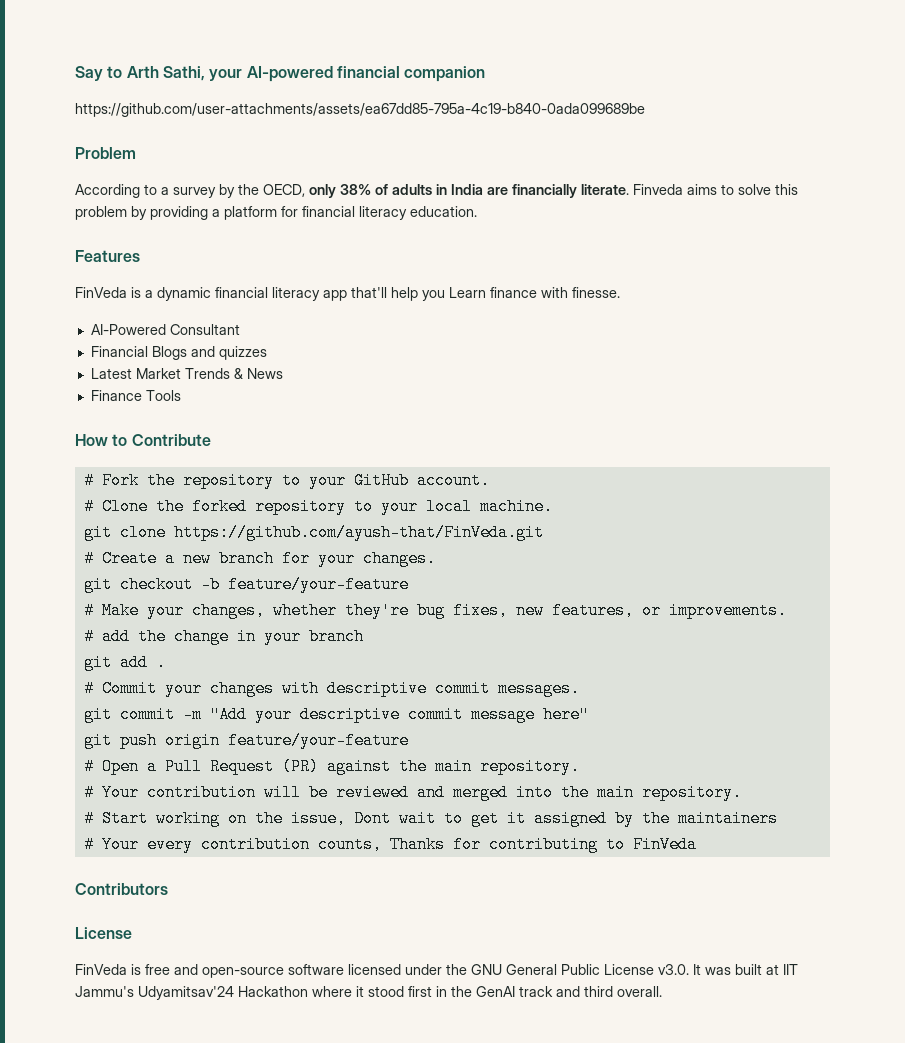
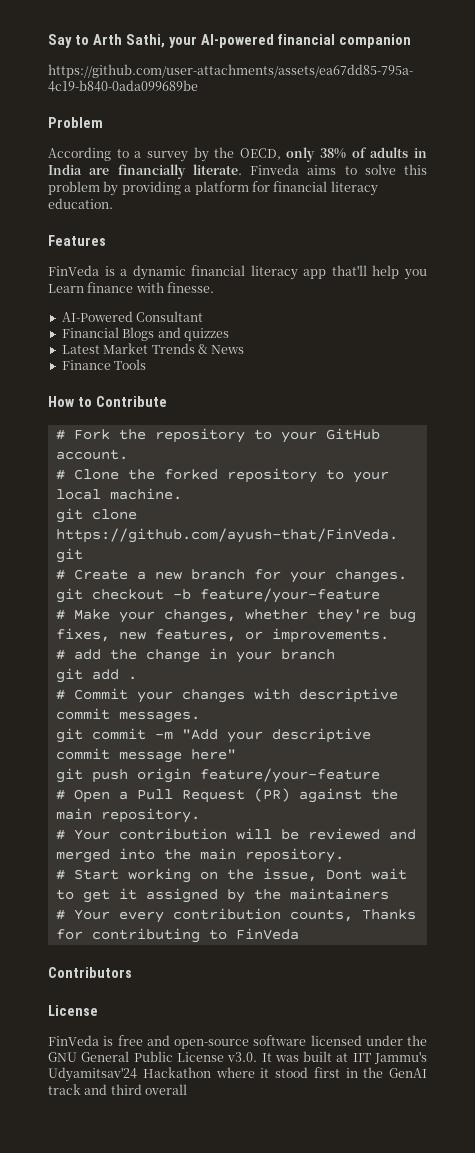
[617,986,662,997] overall. -> [145,1084,188,1095] overall

